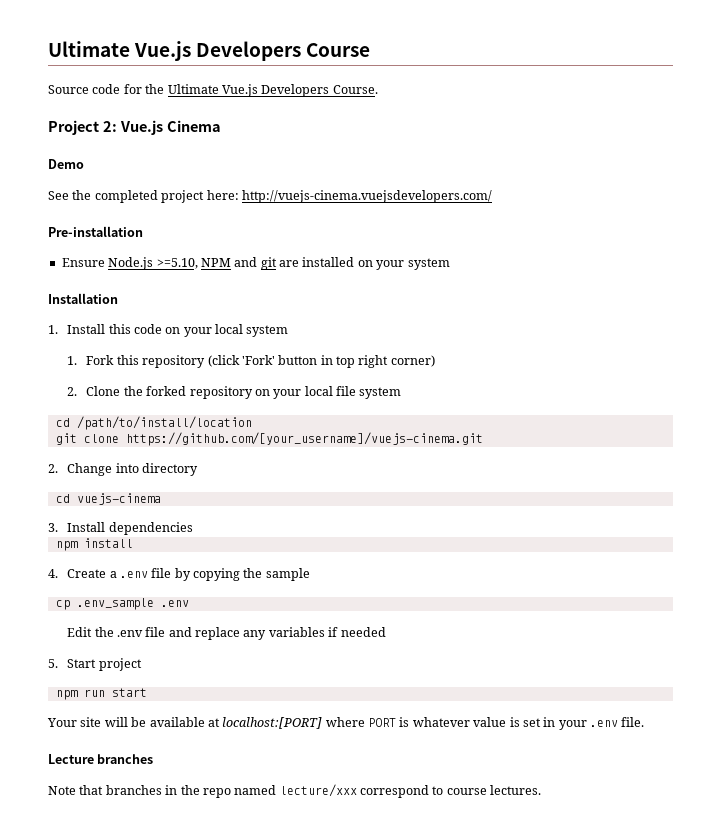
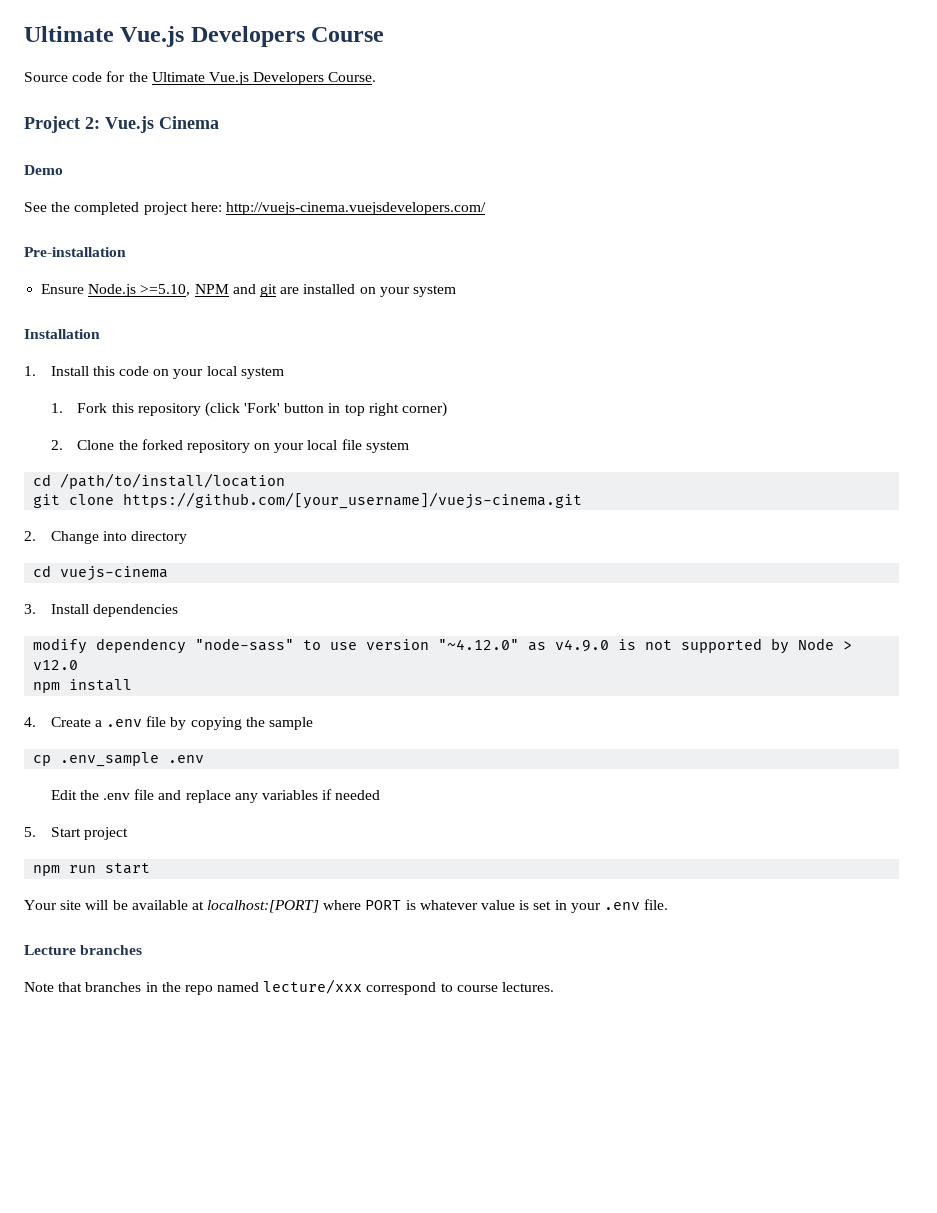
(193, 528) none -> [33,638,853,654] [33,660,79,670] // modify dependency "node-sass" to use version "~4.12.0" as v4.9.0 is not supported by Node > v12.0

